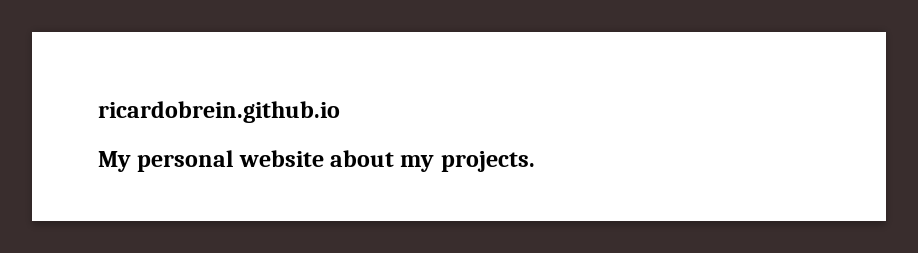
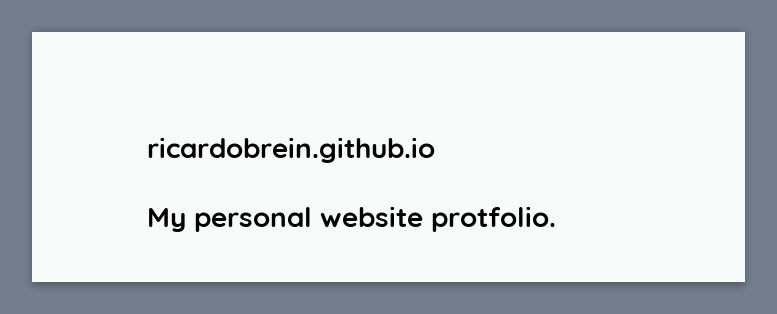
[330,150,535,172] about my projects. -> [431,206,556,232] protfolio.

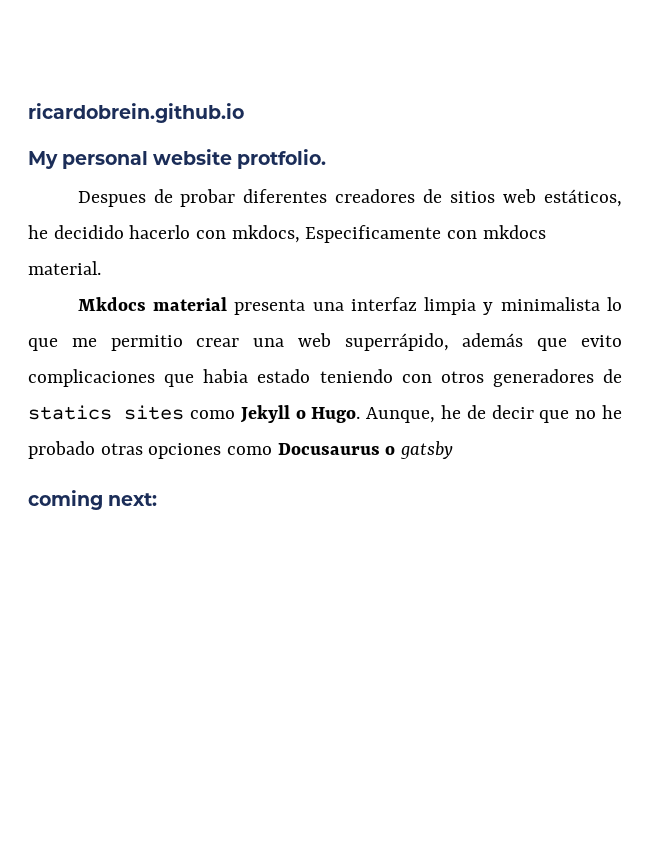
(556, 219) none -> [77,189,622,207] [28,225,546,243] [28,261,101,275] [77,297,622,315] [28,333,622,351] [28,369,622,387] [28,405,622,423] [28,441,454,459] [28,490,158,510] // Despues de probar diferentes creadores de sitios web estáticos, he decidido hacerlo con mkdocs, Especificamente con mkdocs material. // Mkdocs material presenta una interfaz limpia y minimalista lo que me permitio crear una web superrápido, además que evito complicaciones que habia estado teniendo con otros generadores de statics sites como Jekyll o Hugo. Aunque, he de decir que no he probado otras opciones como Docusaurus o gatsby // coming next:

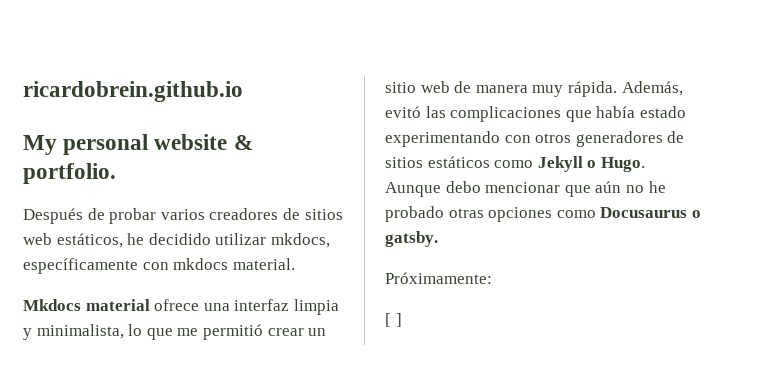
[237,149,327,169] [77,191,146,207] protfolio. // Despues -> [233,135,253,150] [23,163,116,184] [23,208,83,224] & portfolio. // Después
[243,189,328,203] diferentes -> [160,209,205,220] varios
[129,225,442,243] hacerlo con mkdocs, Especificamente -> [215,233,330,248] [23,258,138,274] utilizar mkdocs, específicamente
[234,299,306,315] presenta -> [154,299,200,311] ofrece
[500,297,600,311] minimalista -> [36,324,124,339] minimalista,
[110,333,622,351] [28,369,393,387] permitio crear una web superrápido, además que evito complicaciones que habia estado teniendo -> [202,324,327,340] [385,81,683,97] [385,106,686,122] [385,131,500,147] permitió crear un sitio web de manera muy rápida. Además, evitó las complicaciones que había estado experimentando
[28,405,185,420] statics sites -> [385,156,490,168] sitios estáticos
[366,405,570,423] Aunque, he de decir que -> [385,181,622,197] Aunque debo mencionar que aún
[400,441,454,459] [28,490,158,510] gatsby // coming next: -> [385,231,438,247] [385,272,492,284] [385,313,402,327] gatsby. // Próximamente: // [ ]

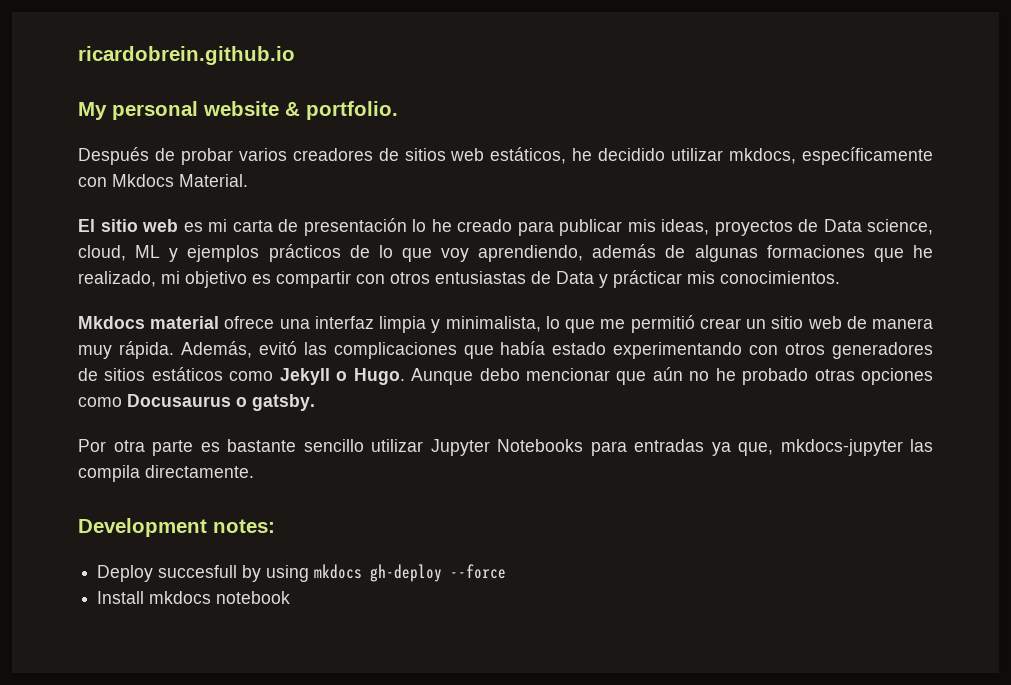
[173,258,295,270] mkdocs material. -> [112,174,248,187] [78,218,933,236] [78,244,933,262] [78,270,840,288] Mkdocs Material. // El sitio web es mi carta de presentación lo he creado para publicar mis ideas, proyectos de Data science, cloud, ML y ejemplos prácticos de lo que voy aprendiendo, además de algunas formaciones que he realizado, mi objetivo es compartir con otros entusiastas de Data y prácticar mis conocimientos.
[385,272,492,284] [385,313,402,327] Próximamente: // [ ] -> [78,439,933,456] [78,465,254,482] [78,518,275,537] [97,564,507,582] [97,591,291,604] Por otra parte es bastante sencillo utilizar Jupyter Notebooks para entradas ya que, mkdocs-jupyter las compila directamente. // Development notes: // Deploy succesfull by using mkdocs gh-deploy --force // Install mkdocs notebook

